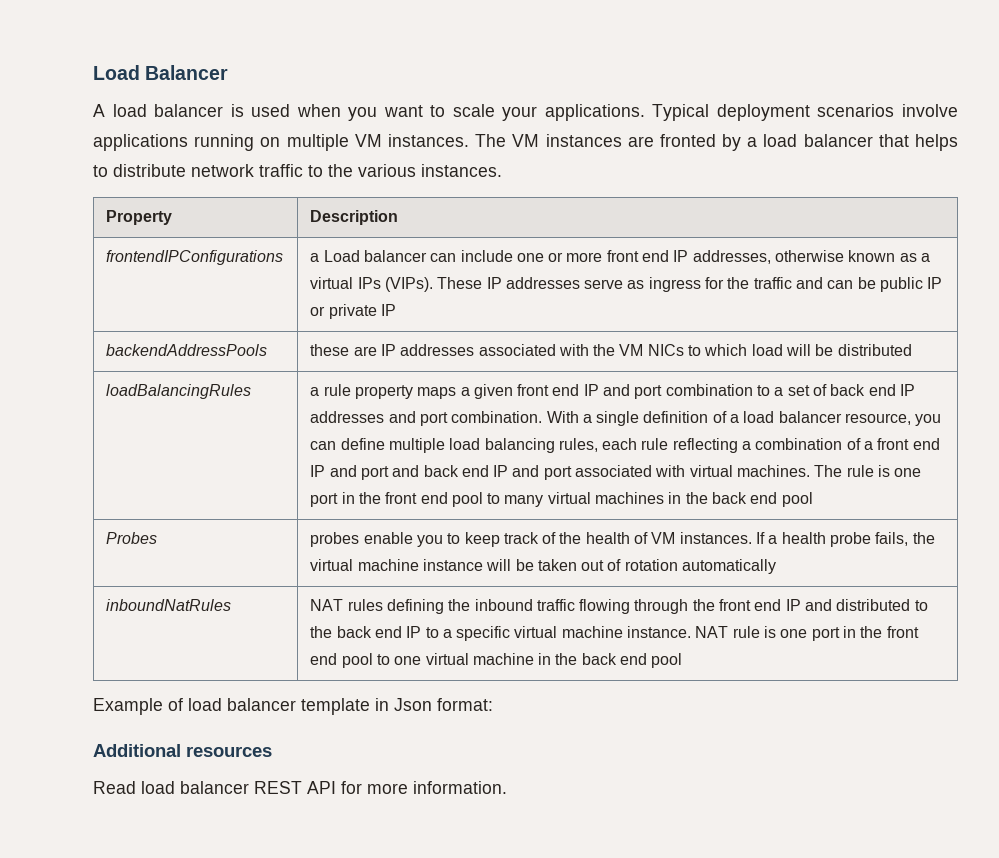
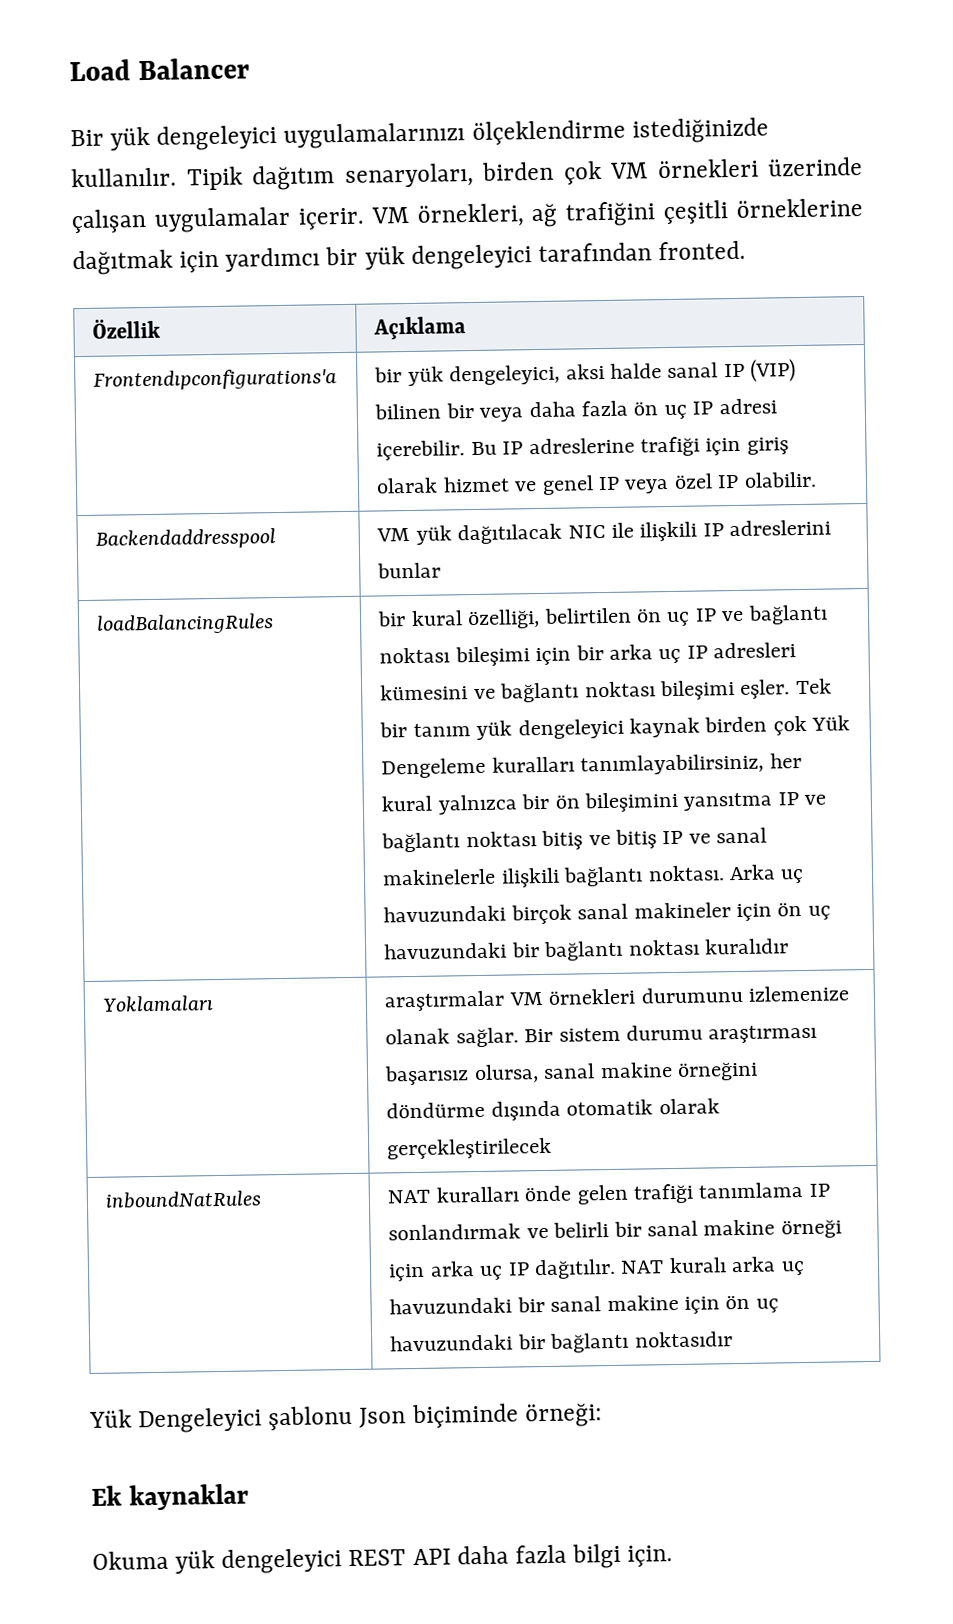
[93,104,958,121] [93,134,958,151] [93,164,502,177] [106,210,173,225] [310,210,399,225] [106,250,284,265] [310,250,931,264] [310,277,943,292] [310,304,396,319] [106,344,268,356] [310,344,912,356] [106,384,252,399] [310,384,915,399] [310,411,942,426] [310,438,940,453] [310,465,922,480] [310,492,813,507] [106,532,158,544] [310,532,935,547] [310,559,777,574] [106,599,232,611] [310,599,928,614] [310,626,919,641] [310,653,683,668] [93,698,493,715] [93,744,272,757] [93,781,507,794] A load balancer is used when you want to scale your applications. Typical deployment scenarios involve applications running on multiple VM instances. The VM instances are fronted by a load balancer that helps to distribute network traffic to the various instances. // Property | Description // frontendIPConfigurations | a Load balancer can include one or more front end IP addresses, otherwise known as a virtual IPs (VIPs). These IP addresses serve as ingress for the traffic and can be public IP or private IP // backendAddressPools | these are IP addresses associated with the VM NICs to which load will be distributed // loadBalancingRules | a rule property maps a given front end IP and port combination to a set of back end IP addresses and port combination. With a single definition of a load balancer resource, you can define multiple load balancing rules, each rule reflecting a combination of a front end IP and port and back end IP and port associated with virtual machines. The rule is one port in the front end pool to many virtual machines in the back end pool // Probes | probes enable you to keep track of the health of VM instances. If a health probe fails, the virtual machine instance will be taken out of rotation automatically // inboundNatRules | NAT rules defining the inbound traffic flowing through the front end IP and distributed to the back end IP to a specific virtual machine instance. NAT rule is one port in the front end pool to one virtual machine in the back end pool // Example of load balancer template in Json format: // Additional resources // Read load balancer REST API for more information. -> [70,117,769,151] [71,157,863,191] [71,197,863,234] [72,240,747,276] [92,318,162,339] [373,316,467,340] [93,368,338,391] [374,359,797,387] [374,398,777,422] [376,436,789,461] [376,471,817,495] [95,528,277,550] [376,519,832,545] [377,562,442,579] [96,613,275,635] [377,604,828,630] [379,642,797,667] [380,678,832,703] [379,715,851,740] [381,753,802,779] [381,791,827,815] [381,827,768,853] [382,864,805,888] [383,902,831,925] [384,938,790,961] [102,995,215,1012] [384,985,850,1012] [385,1024,818,1048] [384,1061,759,1086] [386,1098,720,1121] [387,1137,553,1160] [105,1190,263,1209] [387,1182,830,1205] [388,1219,842,1241] [388,1256,805,1282] [389,1294,779,1315] [390,1331,733,1353] [89,1403,602,1434] [91,1483,249,1511] [92,1543,674,1575] Bir yük dengeleyici uygulamalarınızı ölçeklendirme istediğinizde kullanılır. Tipik dağıtım senaryoları, birden çok VM örnekleri üzerinde çalışan uygulamalar içerir. VM örnekleri, ağ trafiğini çeşitli örneklerine dağıtmak için yardımcı bir yük dengeleyici tarafından fronted. // Özellik | Açıklama // Frontendıpconfigurations'a | bir yük dengeleyici, aksi halde sanal IP (VIP) bilinen bir veya daha fazla ön uç IP adresi içerebilir. Bu IP adreslerine trafiği için giriş olarak hizmet ve genel IP veya özel IP olabilir. // Backendaddresspool | VM yük dağıtılacak NIC ile ilişkili IP adreslerini bunlar // loadBalancingRules | bir kural özelliği, belirtilen ön uç IP ve bağlantı noktası bileşimi için bir arka uç IP adresleri kümesini ve bağlantı noktası bileşimi eşler. Tek bir tanım yük dengeleyici kaynak birden çok Yük Dengeleme kuralları tanımlayabilirsiniz, her kural yalnızca bir ön bileşimini yansıtma IP ve bağlantı noktası bitiş ve bitiş IP ve sanal makinelerle ilişkili bağlantı noktası. Arka uç havuzundaki birçok sanal makineler için ön uç havuzundaki bir bağlantı noktası kuralıdır // Yoklamaları | araştırmalar VM örnekleri durumunu izlemenize olanak sağlar. Bir sistem durumu araştırması başarısız olursa, sanal makine örneğini döndürme dışında otomatik olarak gerçekleştirilecek // inboundNatRules | NAT kuralları önde gelen trafiği tanımlama IP sonlandırmak ve belirli bir sanal makine örneği için arka uç IP dağıtılır. NAT kuralı arka uç havuzundaki bir sanal makine için ön uç havuzundaki bir bağlantı noktasıdır // Yük Dengeleyici şablonu Json biçiminde örneği: // Ek kaynaklar // Okuma yük dengeleyici REST API daha fazla bilgi için.

